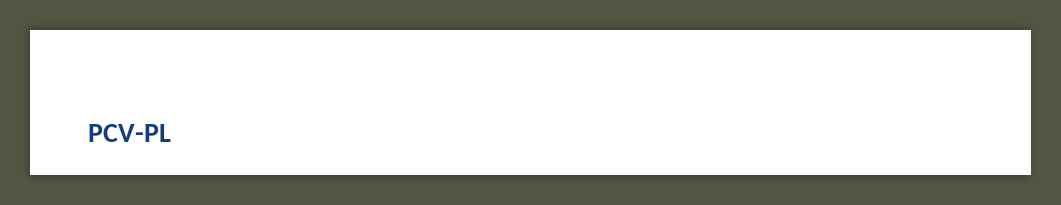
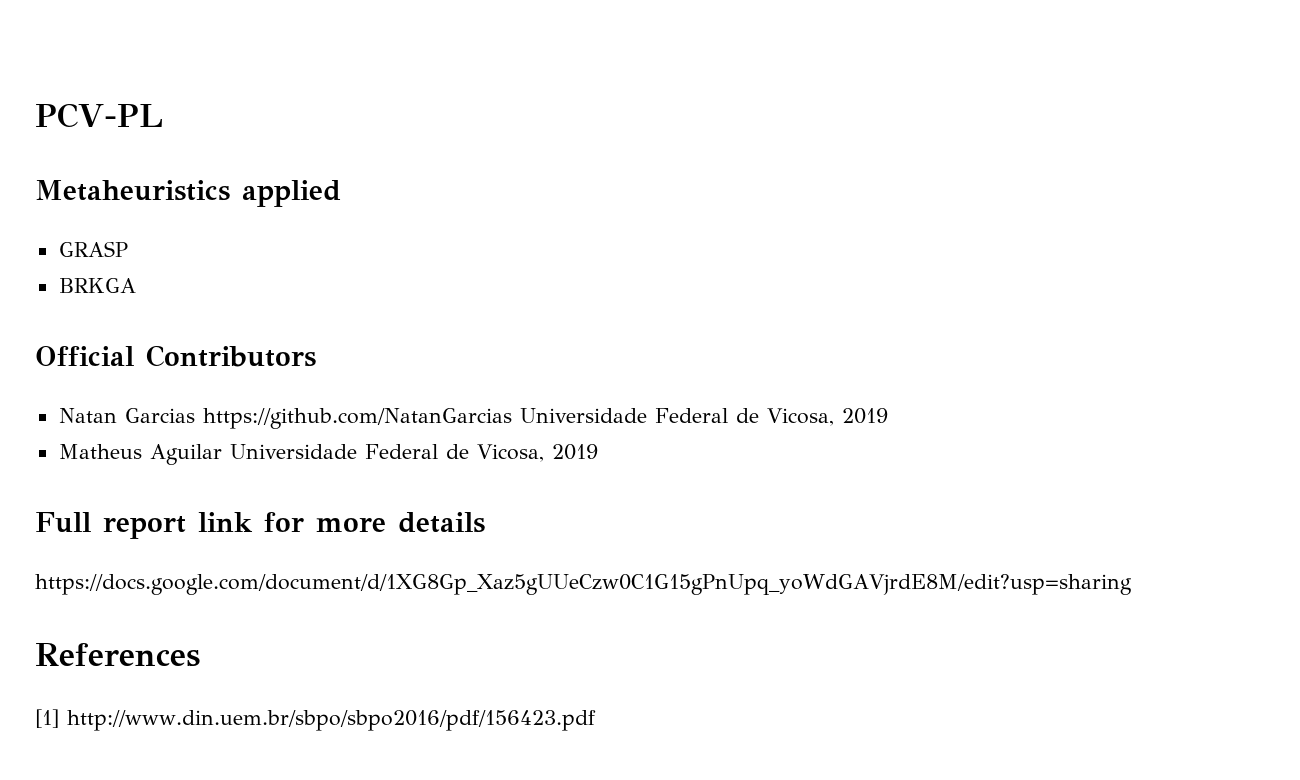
(171, 133) none -> [35,180,341,207] [58,241,128,257] [58,278,136,293] [35,345,316,367] [58,408,888,429] [58,444,598,465] [35,512,485,539] [35,574,1132,595] [35,643,200,667] [35,709,596,731] // Metaheuristics applied // GRASP // BRKGA // Official Contributors // Natan Garcias https://github.com/NatanGarcias Universidade Federal de Vicosa, 2019 // Matheus Aguilar Universidade Federal de Vicosa, 2019 // Full report link for more details // https://docs.google.com/document/d/1XG8Gp_Xaz5gUUeCzw0C1G15gPnUpq_yoWdGAVjrdE8M/edit?usp=sharing // References // [1] http://www.din.uem.br/sbpo/sbpo2016/pdf/156423.pdf

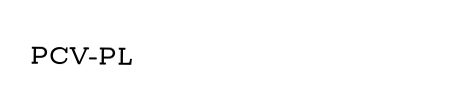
[35,180,341,207] [58,241,128,257] [58,278,136,293] [35,345,316,367] [58,408,888,429] [58,444,598,465] [35,512,485,539] [35,574,1132,595] [35,643,200,667] [35,709,596,731] // Metaheuristics applied // GRASP // BRKGA // Official Contributors // Natan Garcias https://github.com/NatanGarcias Universidade Federal de Vicosa, 2019 // Matheus Aguilar Universidade Federal de Vicosa, 2019 // Full report link for more details // https://docs.google.com/document/d/1XG8Gp_Xaz5gUUeCzw0C1G15gPnUpq_yoWdGAVjrdE8M/edit?usp=sharing // References // [1] http://www.din.uem.br/sbpo/sbpo2016/pdf/156423.pdf -> (134, 55) none

